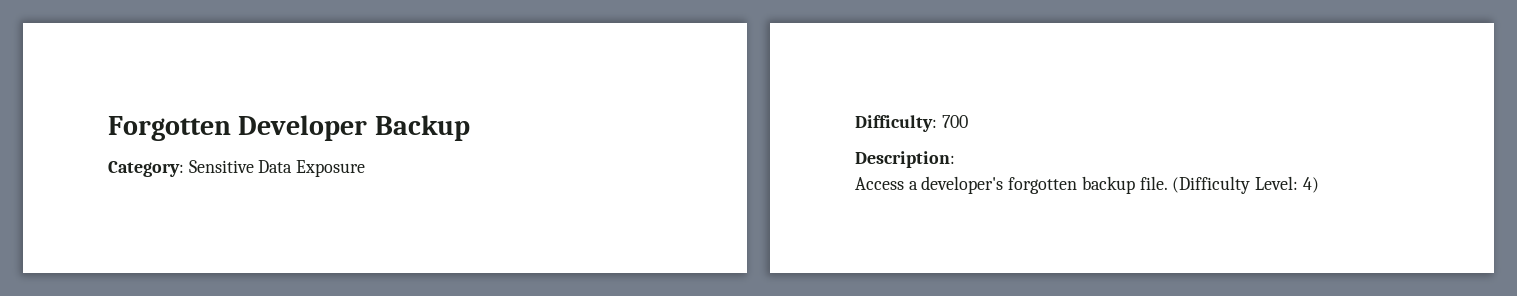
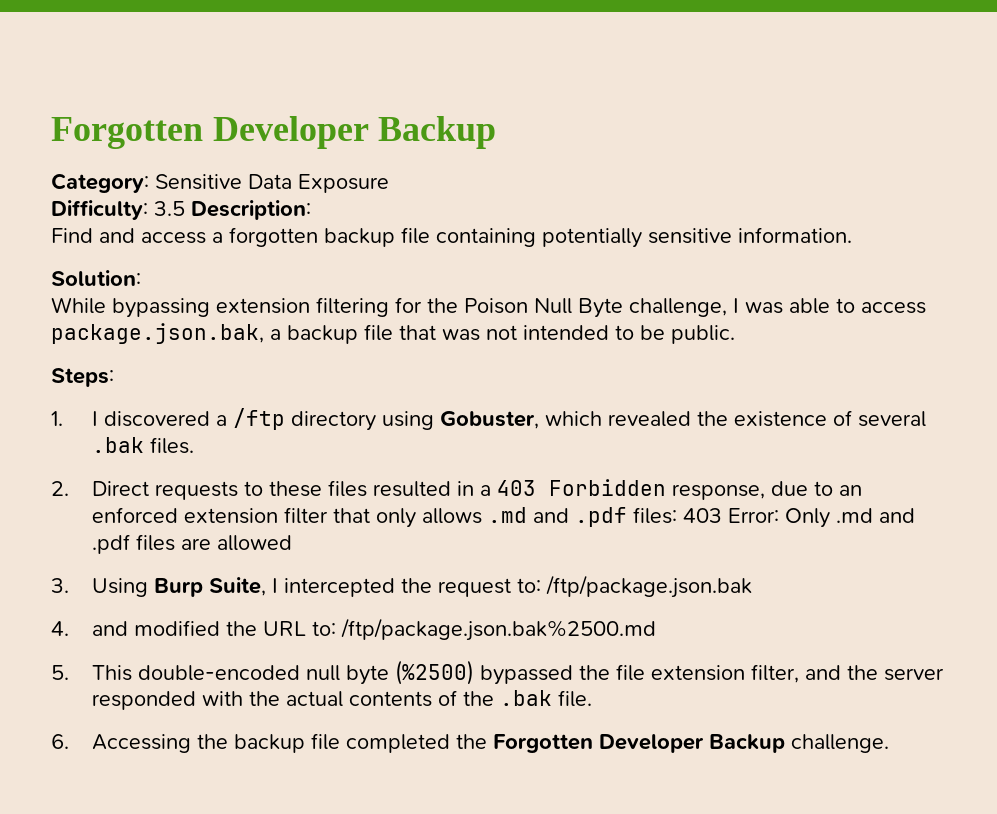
[941,115,968,128] 700 // -> [154,201,185,216] 3.5
[855,176,1319,194] Access a developer's forgotten backup file. (Difficulty Level: 4) -> [51,227,852,248] [51,270,141,286] [51,297,926,318] [51,323,735,344] [51,368,114,387] [51,408,926,431] [91,437,194,454] [51,479,862,500] [91,507,915,528] [91,534,292,554] [51,575,752,598] [51,618,656,641] [51,660,944,685] [91,690,592,710] [51,733,889,753] Find and access a forgotten backup file containing potentially sensitive information. // Solution: // While bypassing extension filtering for the Poison Null Byte challenge, I was able to access package.json.bak, a backup file that was not intended to be public. // Steps: // 1. I discovered a /ftp directory using Gobuster, which revealed the existence of several .bak files. // 2. Direct requests to these files resulted in a 403 Forbidden response, due to an enforced extension filter that only allows .md and .pdf files: 403 Error: Only .md and .pdf files are allowed // 3. Using Burp Suite, I intercepted the request to: /ftp/package.json.bak // 4. and modified the URL to: /ftp/package.json.bak%2500.md // 5. This double-encoded null byte (%2500) bypassed the file extension filter, and the server responded with the actual contents of the .bak file. // 6. Accessing the backup file completed the Forgotten Developer Backup challenge.

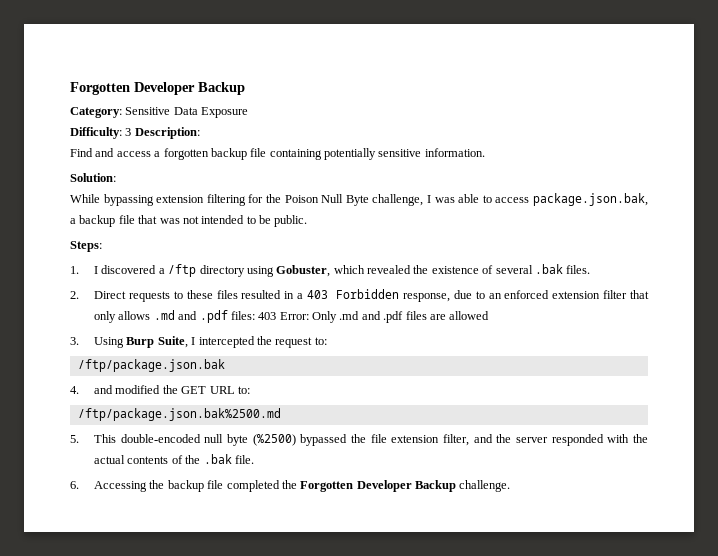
[154,201,185,216] 3.5 -> [125,128,132,136] 3
(541, 585) none -> (327, 341) //
(257, 628) none -> [181,386,207,394] GET
(336, 628) none -> (250, 390) //

